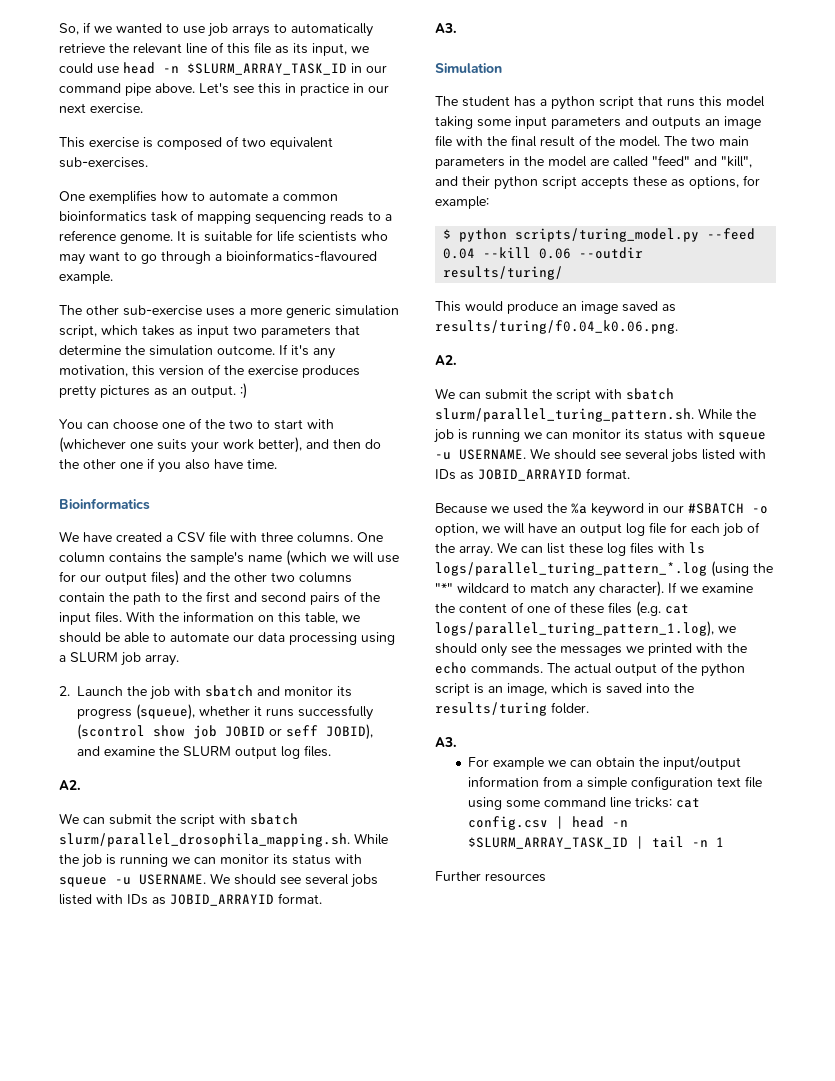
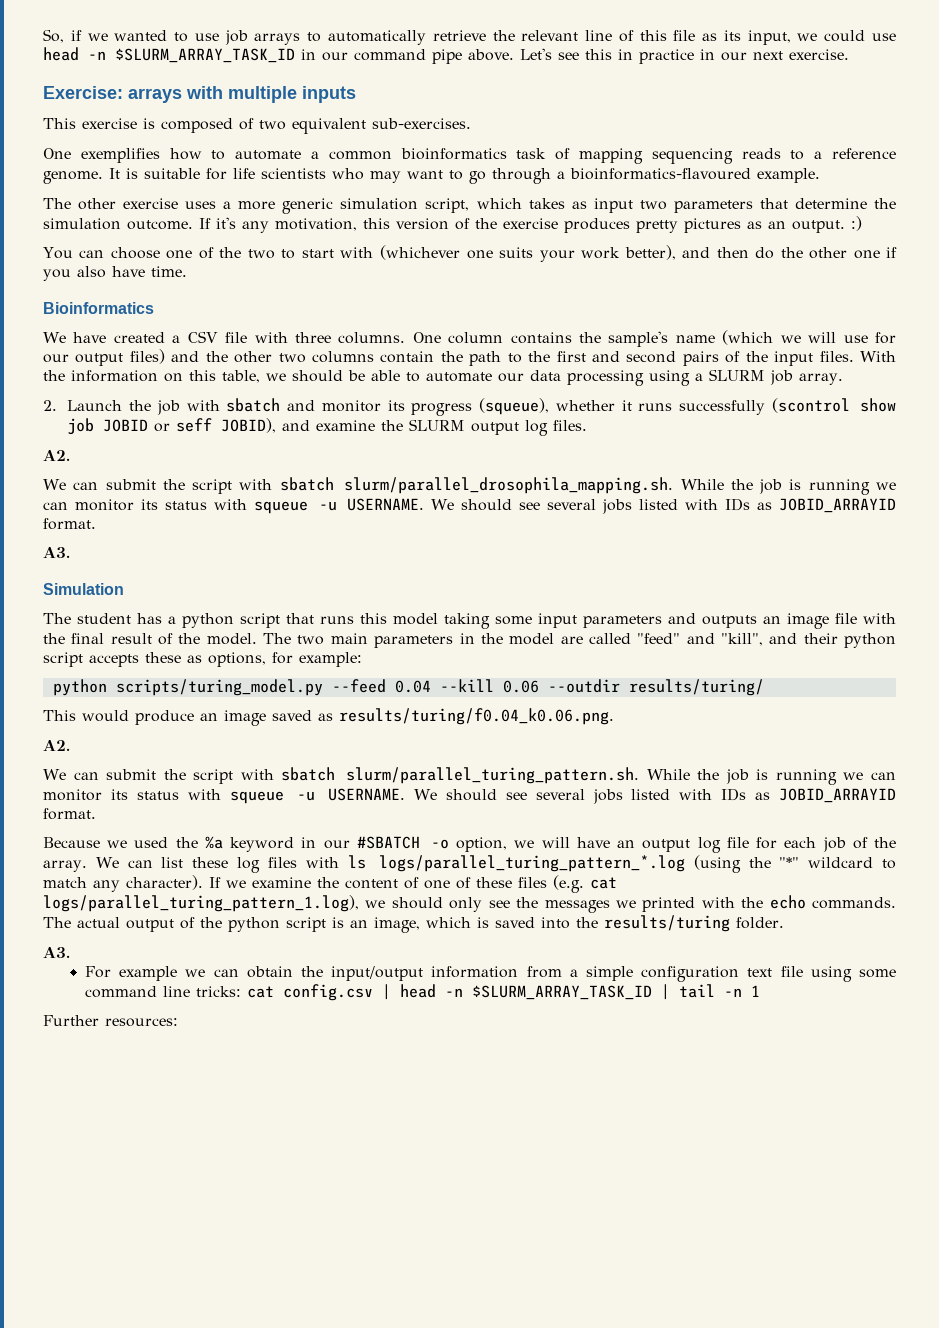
(143, 108) none -> [43,86,356,103] // Exercise: arrays with multiple inputs
[123,305,202,316] sub-exercise -> [123,198,179,209] exercise
[443,229,452,239] $ -> (362, 659) none
[485,873,546,882] resources -> [105,1018,178,1027] resources:

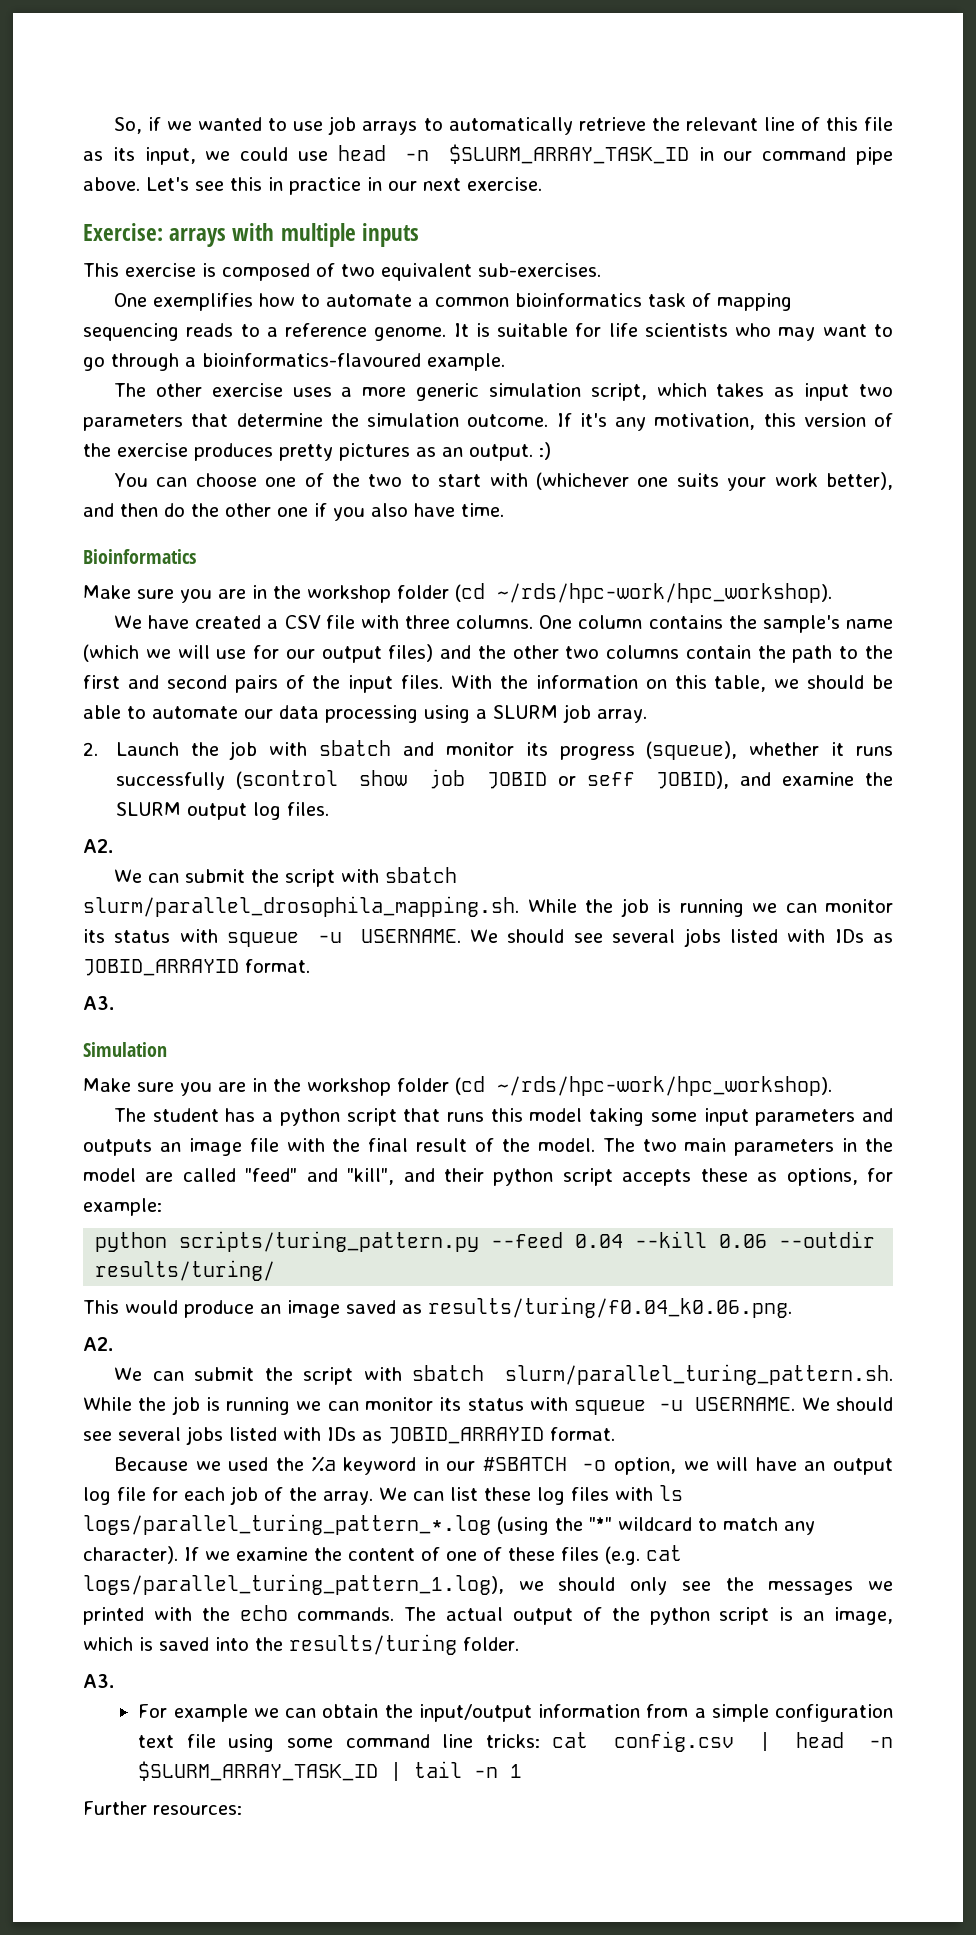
(154, 308) none -> [83,583,832,603] // Make sure you are in the workshop folder (cd ~/rds/hpc-work/hpc_workshop).
(124, 589) none -> [83,1076,832,1096] // Make sure you are in the workshop folder (cd ~/rds/hpc-work/hpc_workshop).
[115,679,323,696] scripts/turing_model.py -> [179,1231,480,1252] scripts/turing_pattern.py

